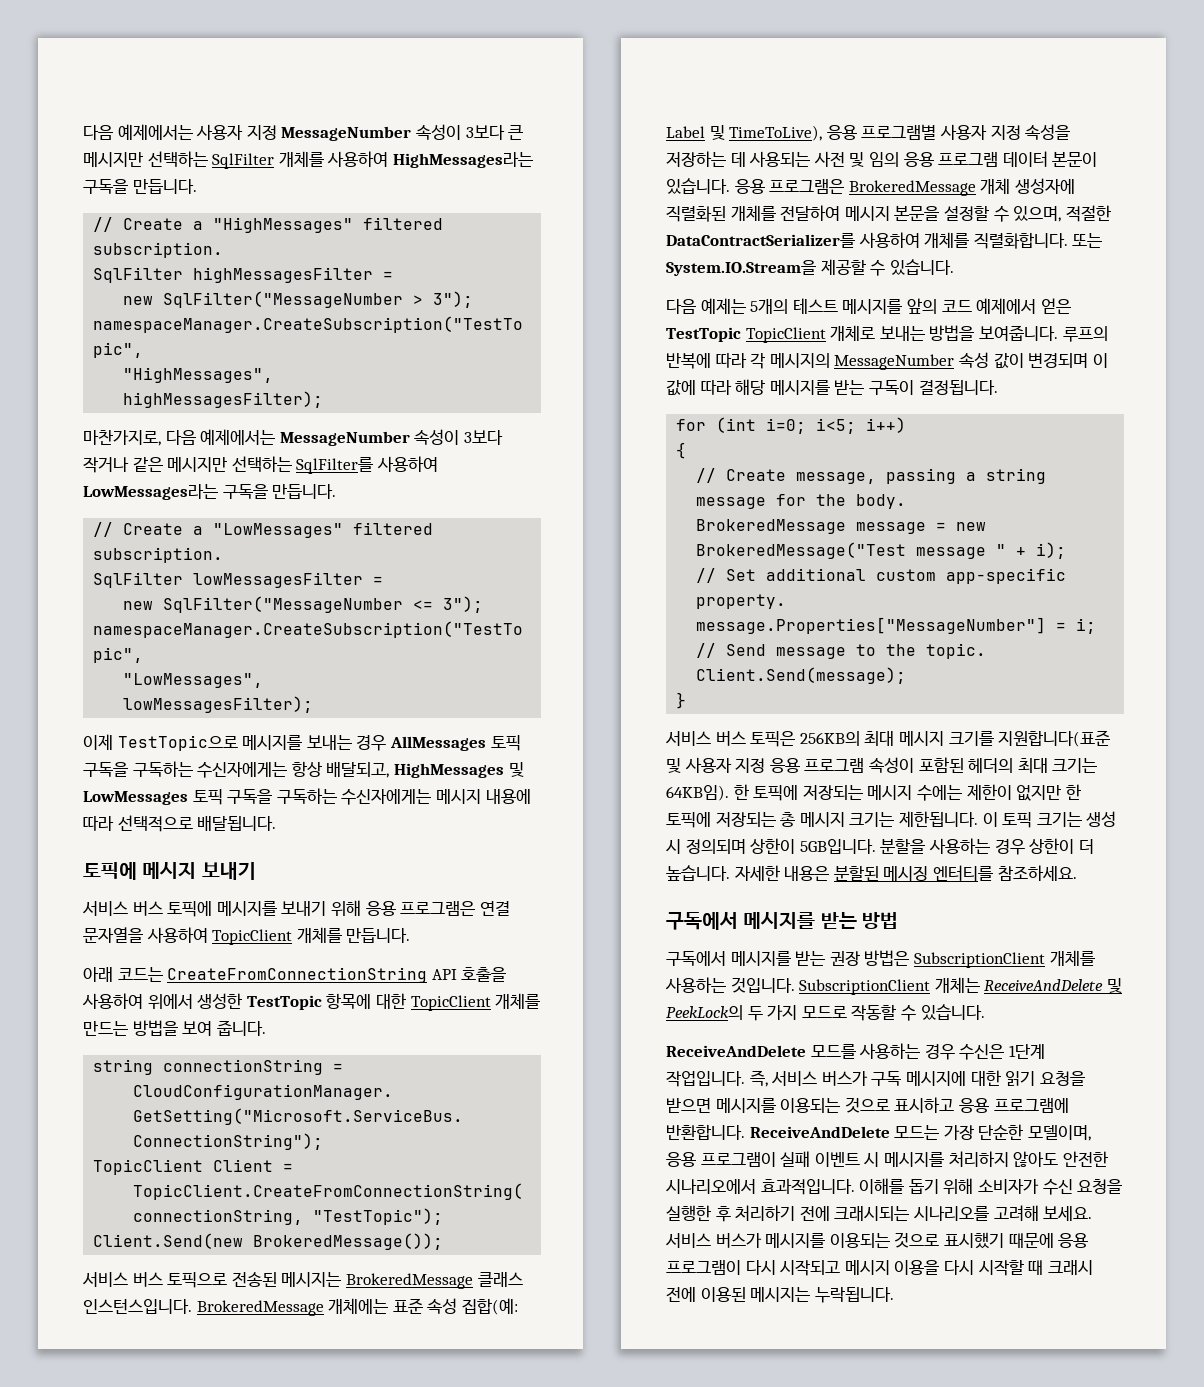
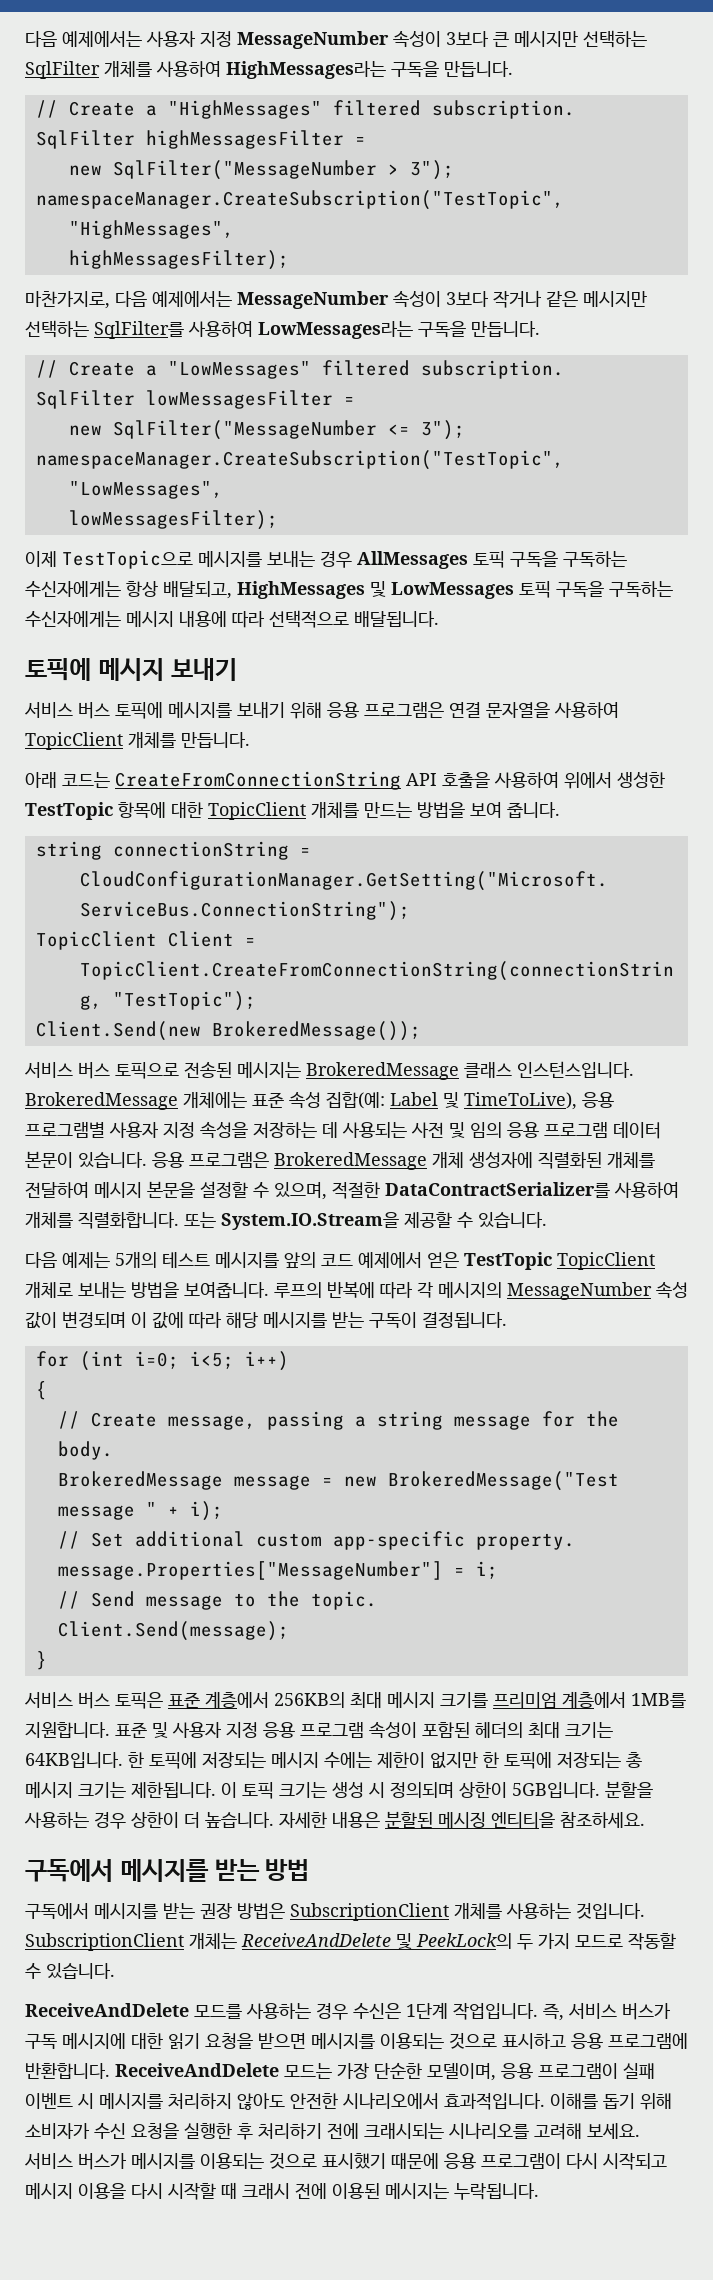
(796, 739) none -> [168,1691,269,1708] 표준 계층에서
[998,730,1111,747] 지원합니다(표준 -> [493,1691,686,1708] [25,1722,147,1738] 프리미엄 계층에서 1MB를 지원합니다. 표준
[666,785,729,801] 64KB임). -> [25,1752,123,1768] 64KB입니다.
[932,865,993,881] 엔터티를 -> [491,1812,555,1828] 엔티티을

